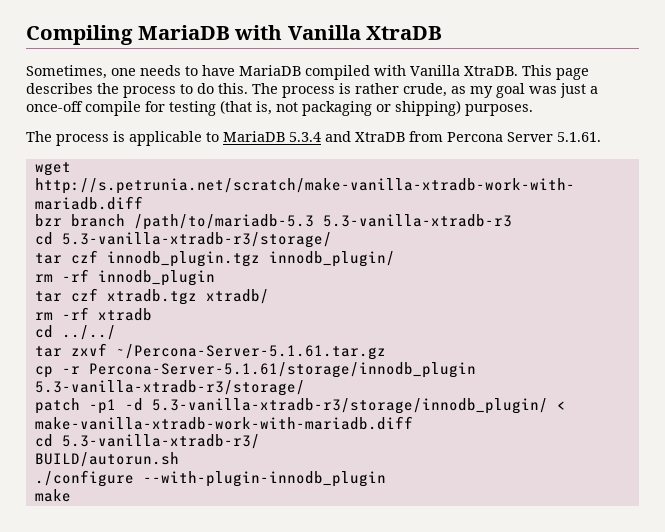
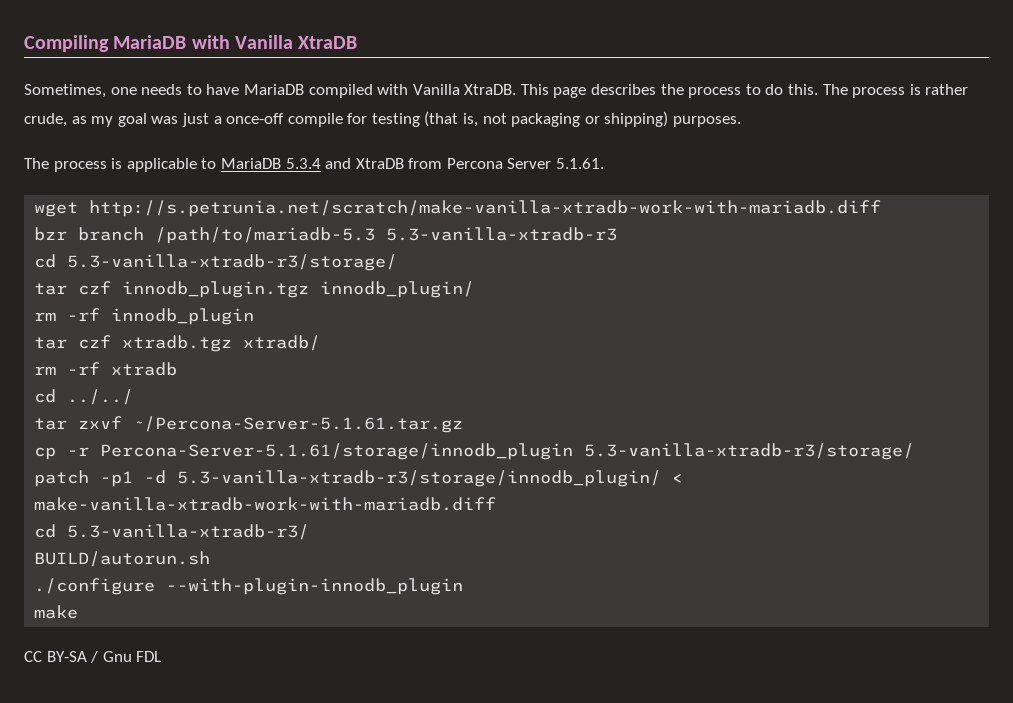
(71, 495) none -> [24,651,162,663] // CC BY-SA / Gnu FDL

